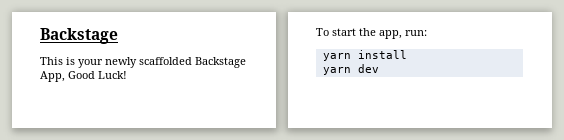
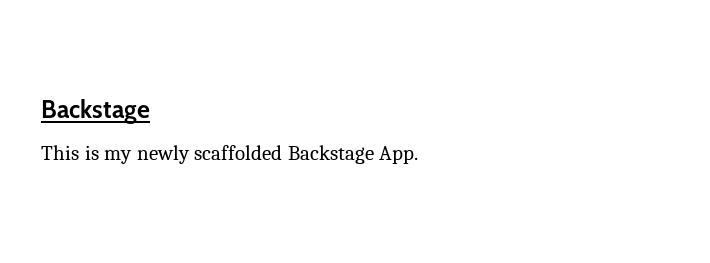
[78,59,103,68] your -> [104,150,133,164] my
[40,71,127,82] [316,28,427,39] [322,50,407,61] [322,64,379,75] App, Good Luck! // To start the app, run: // yarn install // yarn dev -> [379,146,419,164] App.

